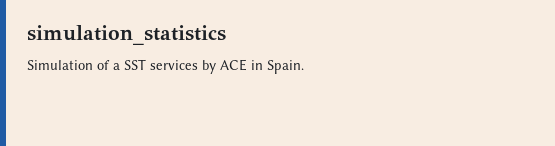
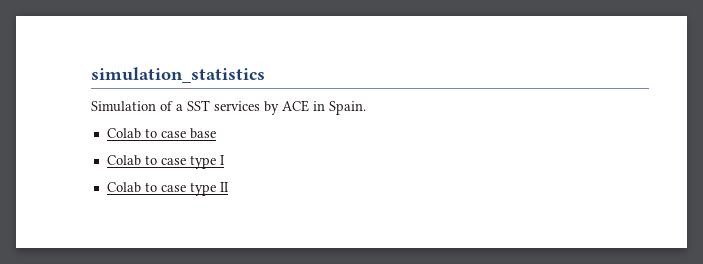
(304, 67) none -> [106,128,216,139] [106,155,225,169] [106,182,229,196] // Colab to case base // Colab to case type I // Colab to case type II

